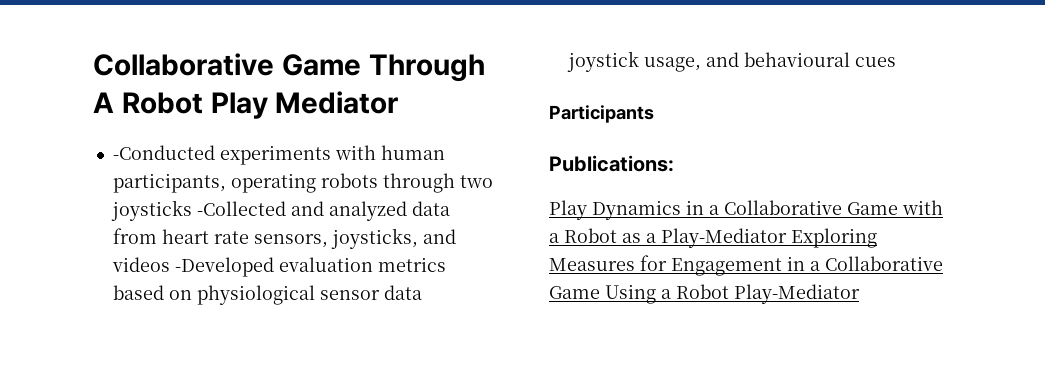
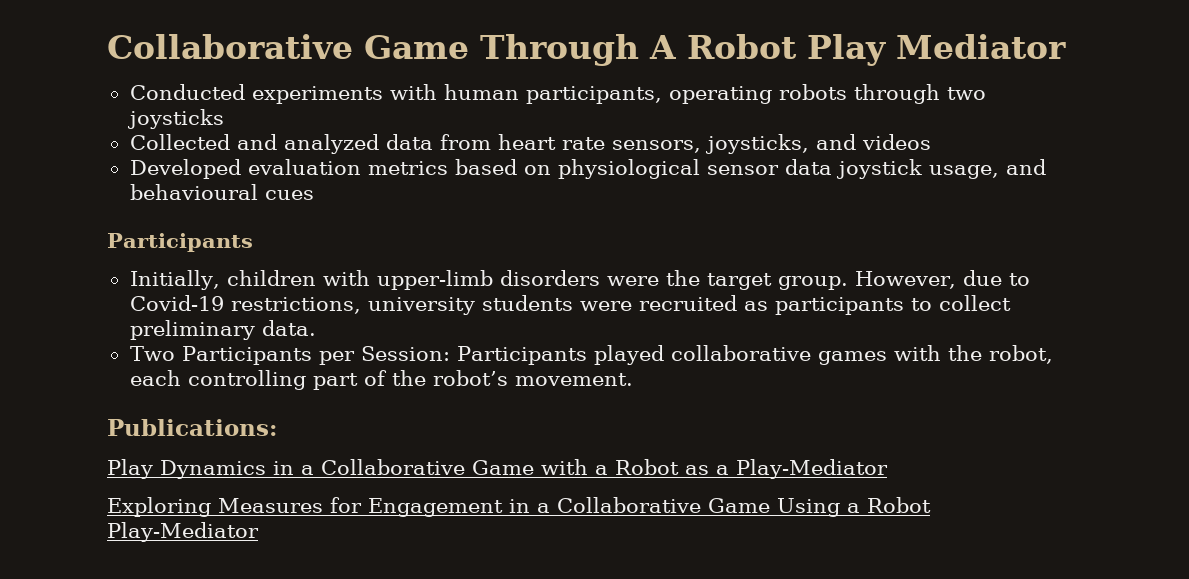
[112,145,215,160] -Conducted -> [129,84,245,100] Conducted
[196,201,286,216] -Collected -> [129,134,230,150] // Collected
[174,257,274,277] -Developed -> [129,159,241,179] // Developed
(654, 114) none -> [129,270,1031,290] [129,295,1011,315] [129,320,316,340] [129,345,1053,365] [129,370,633,390] // Initially, children with upper-limb disorders were the target group. However, due to Covid-19 restrictions, university students were recruited as participants to collect preliminary data. // Two Participants per Session: Participants played collaborative games with the robot, each controlling part of the robot’s movement.
(787, 238) none -> (888, 469) //

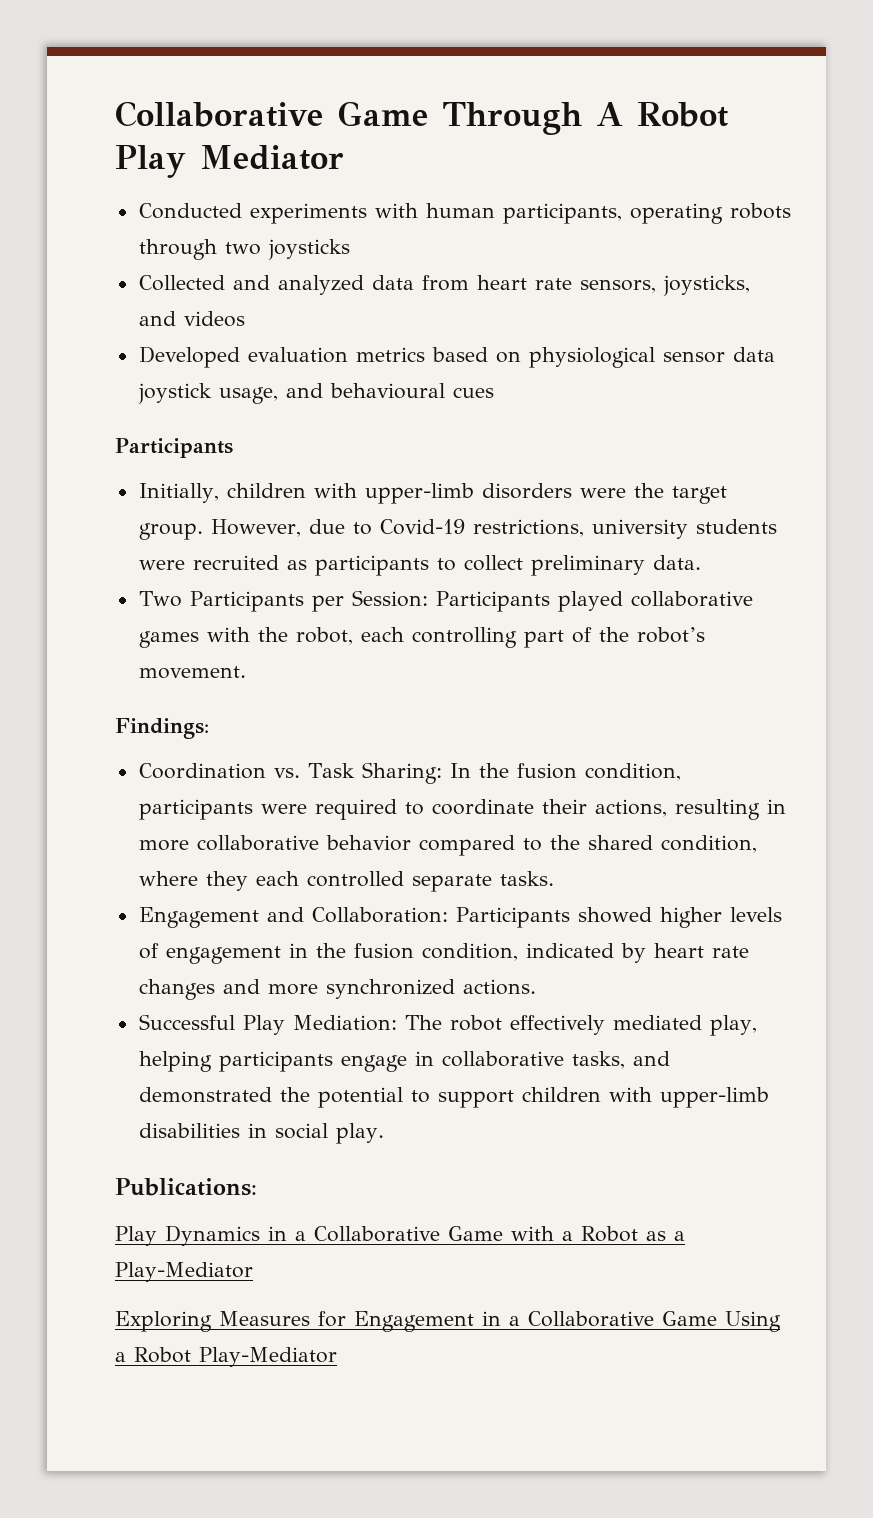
(633, 379) none -> [115,718,209,739] [138,762,681,784] [138,799,786,820] [138,835,757,856] [138,871,554,892] [138,907,782,928] [138,943,749,964] [138,979,536,1000] [138,1014,757,1036] [138,1051,670,1072] [138,1087,769,1108] [138,1123,384,1144] // Findings: // Coordination vs. Task Sharing: In the fusion condition, participants were required to coordinate their actions, resulting in more collaborative behavior compared to the shared condition, where they each controlled separate tasks. // Engagement and Collaboration: Participants showed higher levels of engagement in the fusion condition, indicated by heart rate changes and more synchronized actions. // Successful Play Mediation: The robot effectively mediated play, helping participants engage in collaborative tasks, and demonstrated the potential to support children with upper-limb disabilities in social play.

